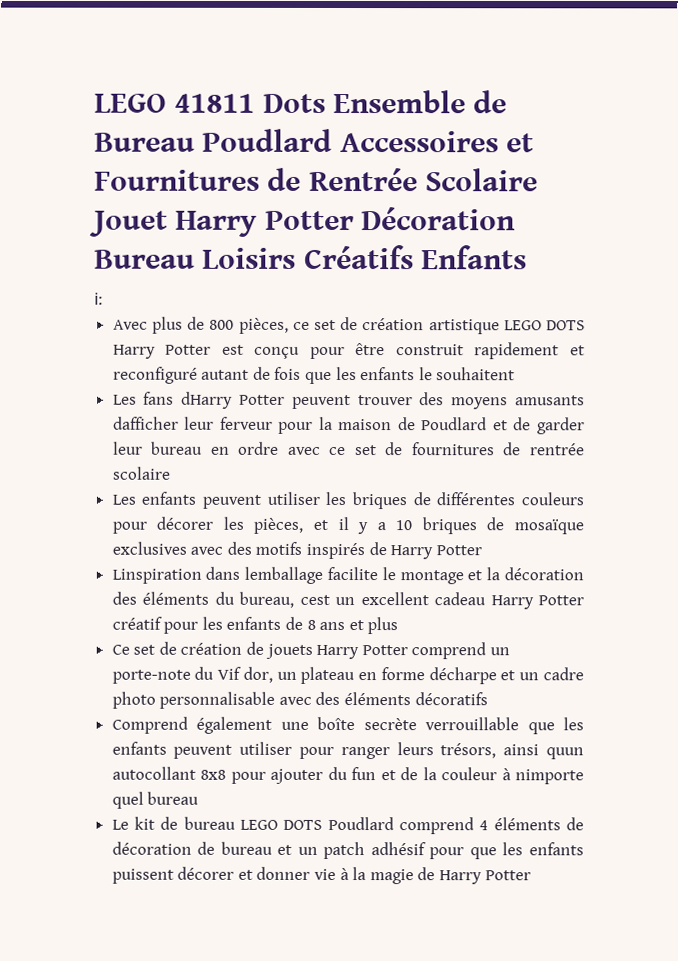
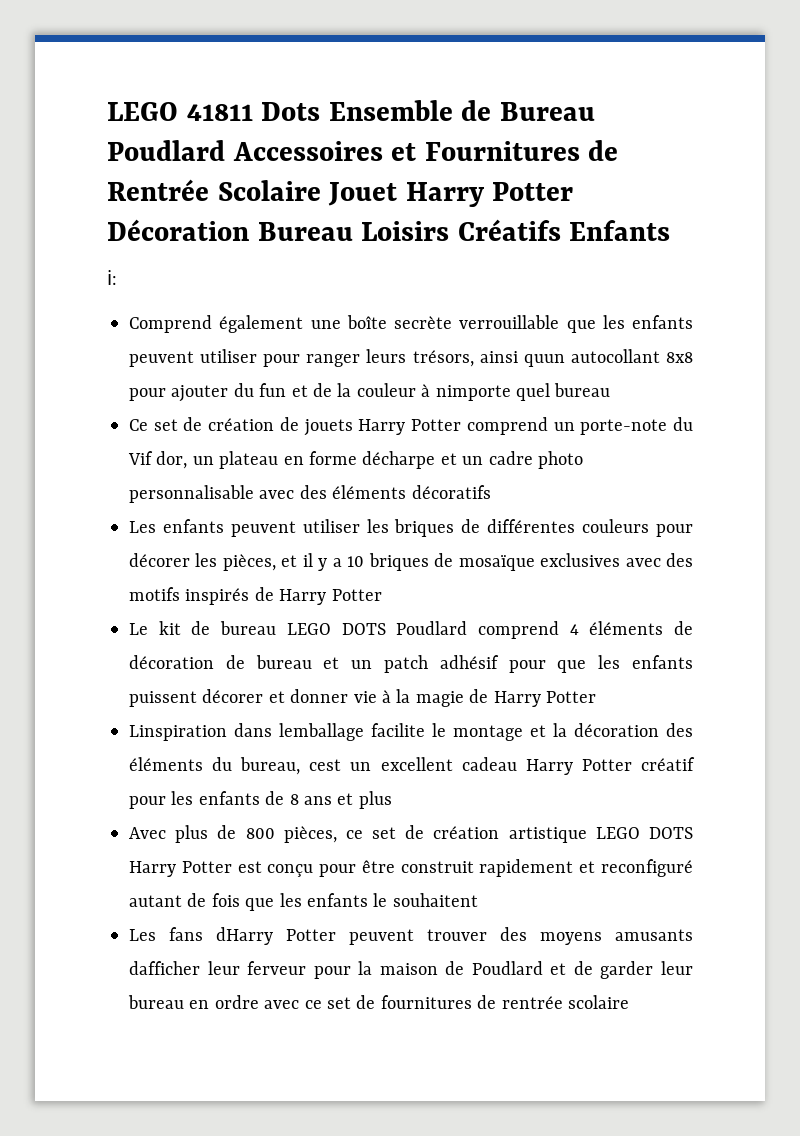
(103, 298) none -> [129,315,693,333] [129,349,693,367] [129,383,611,402] [129,417,694,436] [128,451,583,469] [129,485,491,503] [129,519,694,537] [129,553,693,571] [129,587,382,605] [129,621,693,639] [129,655,693,673] [129,689,596,707] [129,723,693,741] [129,757,695,775] [129,791,392,809] // Comprend également une boîte secrète verrouillable que les enfants peuvent utiliser pour ranger leurs trésors, ainsi quun autocollant 8x8 pour ajouter du fun et de la couleur à nimporte quel bureau // Ce set de création de jouets Harry Potter comprend un porte-note du Vif dor, un plateau en forme décharpe et un cadre photo personnalisable avec des éléments décoratifs // Les enfants peuvent utiliser les briques de différentes couleurs pour décorer les pièces, et il y a 10 briques de mosaïque exclusives avec des motifs inspirés de Harry Potter // Le kit de bureau LEGO DOTS Poudlard comprend 4 éléments de décoration de bureau et un patch adhésif pour que les enfants puissent décorer et donner vie à la magie de Harry Potter // Linspiration dans lemballage facilite le montage et la décoration des éléments du bureau, cest un excellent cadeau Harry Potter créatif pour les enfants de 8 ans et plus
[111,491,584,510] [111,516,584,535] [111,541,482,560] [111,566,585,585] [111,591,584,610] [111,616,399,635] [111,641,511,660] [111,666,584,685] [111,691,488,709] [111,716,584,735] [111,741,585,760] [111,766,584,785] [111,791,200,809] [111,816,584,835] [111,841,584,860] [111,866,531,885] // Les enfants peuvent utiliser les briques de différentes couleurs pour décorer les pièces, et il y a 10 briques de mosaïque exclusives avec des motifs inspirés de Harry Potter // Linspiration dans lemballage facilite le montage et la décoration des éléments du bureau, cest un excellent cadeau Harry Potter créatif pour les enfants de 8 ans et plus // Ce set de création de jouets Harry Potter comprend un porte-note du Vif dor, un plateau en forme décharpe et un cadre photo personnalisable avec des éléments décoratifs // Comprend également une boîte secrète verrouillable que les enfants peuvent utiliser pour ranger leurs trésors, ainsi quun autocollant 8x8 pour ajouter du fun et de la couleur à nimporte quel bureau // Le kit de bureau LEGO DOTS Poudlard comprend 4 éléments de décoration de bureau et un patch adhésif pour que les enfants puissent décorer et donner vie à la magie de Harry Potter -> (629, 1002) none

